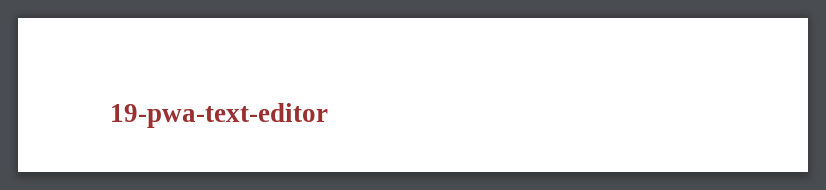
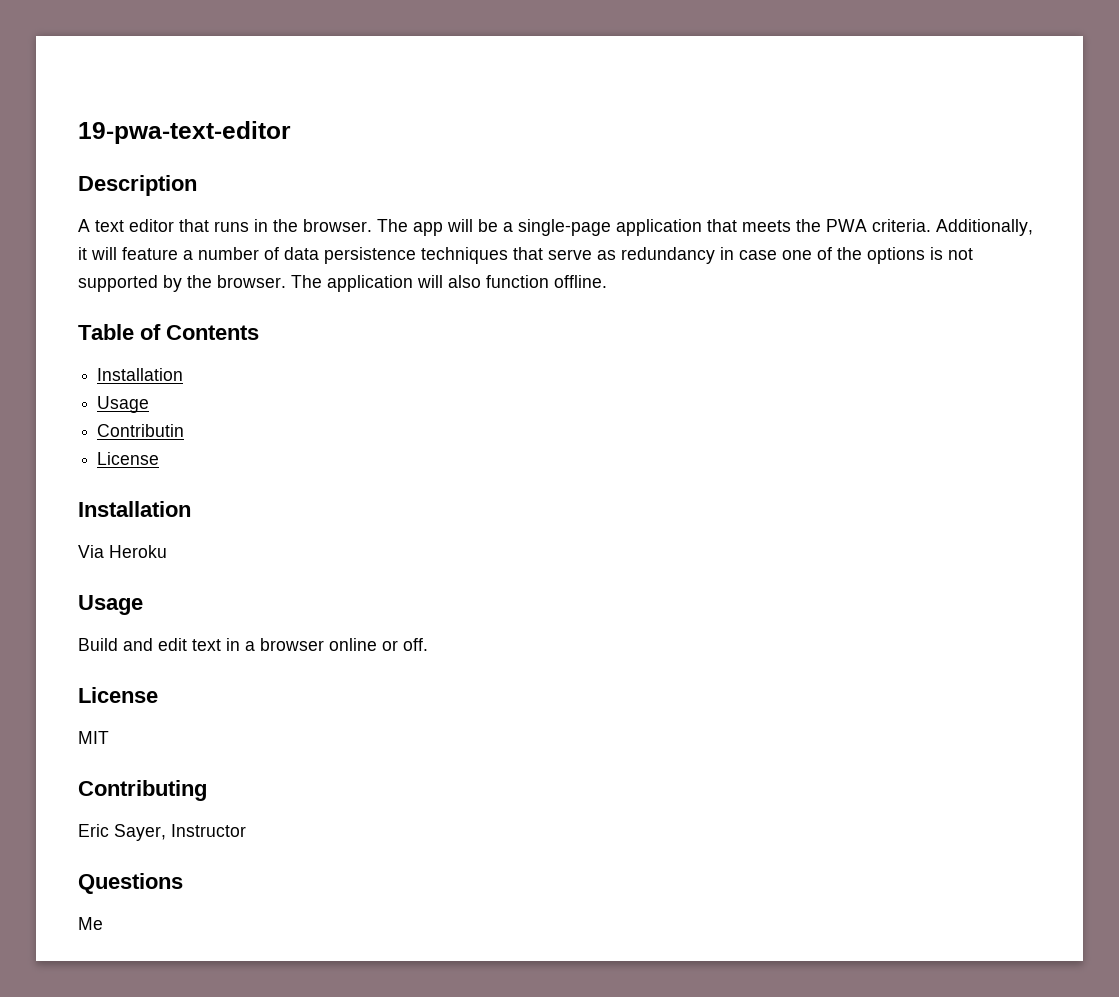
(328, 115) none -> [78,175,197,196] [78,219,1033,236] [78,247,973,264] [78,275,607,292] [78,324,259,340] [97,368,184,381] [97,396,150,413] [97,424,185,437] [97,452,160,465] [78,501,191,517] [78,545,167,558] [78,595,143,615] [78,638,428,651] [78,687,158,703] [78,731,109,744] [78,780,207,801] [78,824,246,841] [78,873,183,894] [78,917,103,930] // Description // A text editor that runs in the browser. The app will be a single-page application that meets the PWA criteria. Additionally, it will feature a number of data persistence techniques that serve as redundancy in case one of the options is not supported by the browser. The application will also function offline. // Table of Contents // Installation // Usage // Contributin // License // Installation // Via Heroku // Usage // Build and edit text in a browser online or off. // License // MIT // Contributing // Eric Sayer, Instructor // Questions // Me

